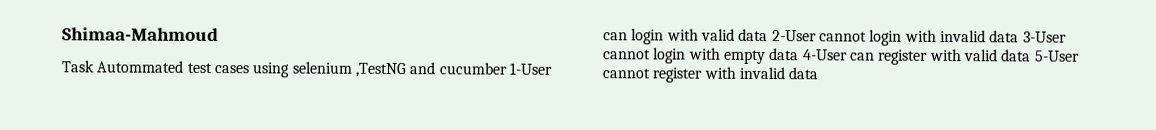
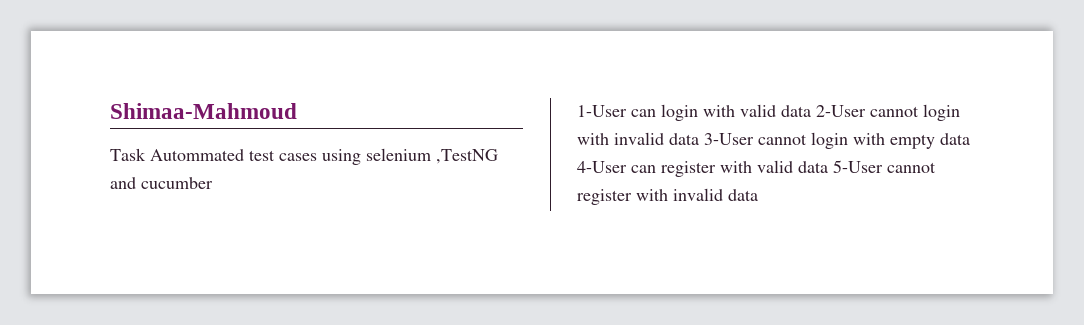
(508, 68) none -> (213, 183) //

